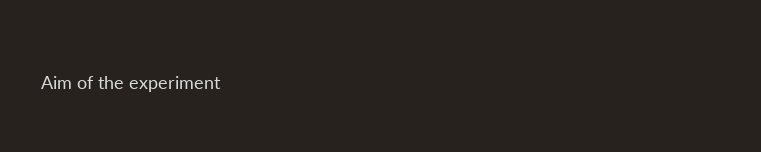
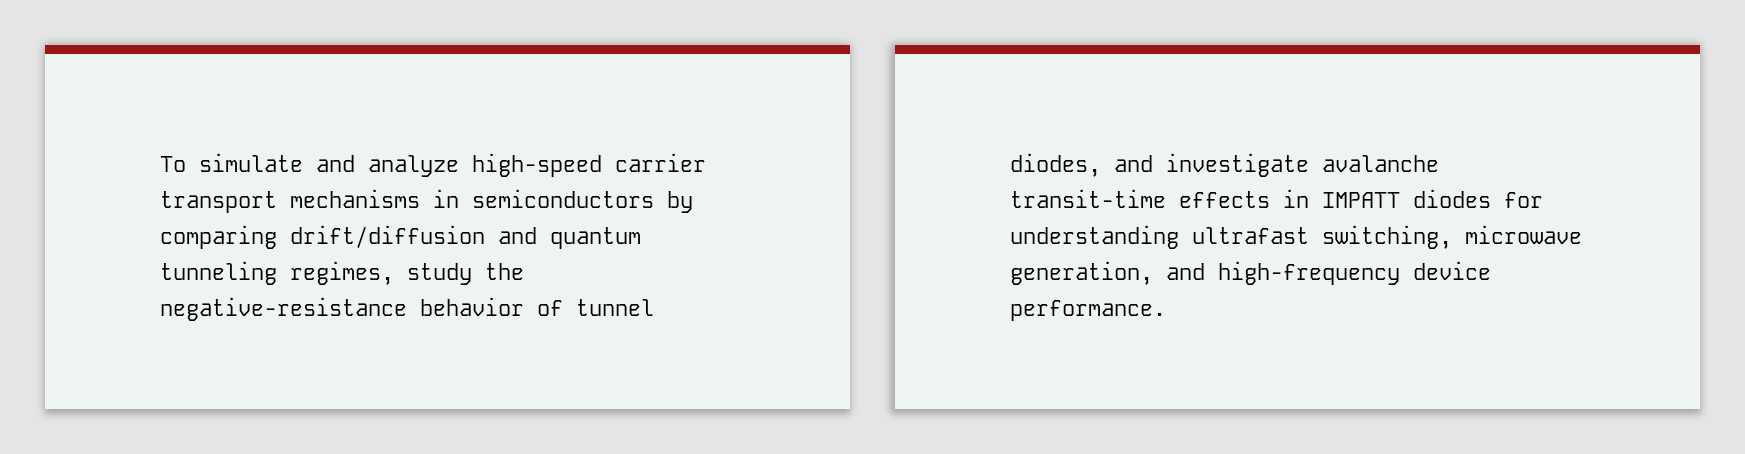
[41,76,221,92] Aim of the experiment -> [160,153,706,177] [160,189,693,213] [160,225,641,249] [160,261,524,285] [160,297,654,321] [1010,153,1439,177] [1010,189,1543,208] [1010,225,1582,249] [1010,261,1491,285] [1010,300,1166,321] To simulate and analyze high-speed carrier transport mechanisms in semiconductors by comparing drift/diffusion and quantum tunneling regimes, study the negative-resistance behavior of tunnel diodes, and investigate avalanche transit-time effects in IMPATT diodes for understanding ultrafast switching, microwave generation, and high-frequency device performance.

